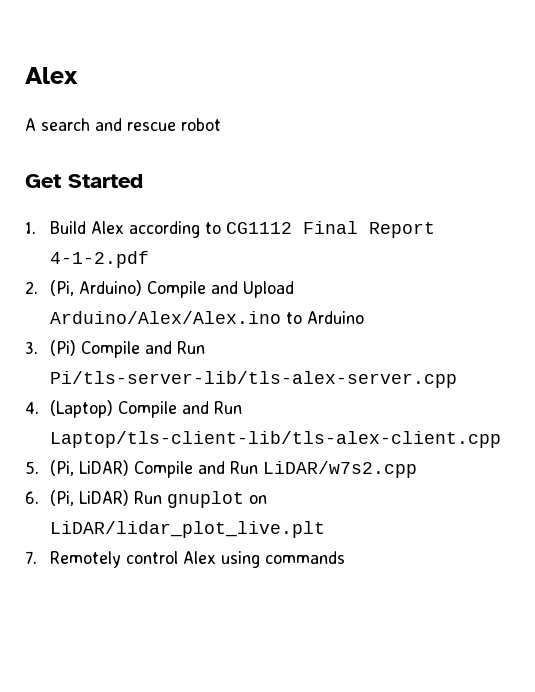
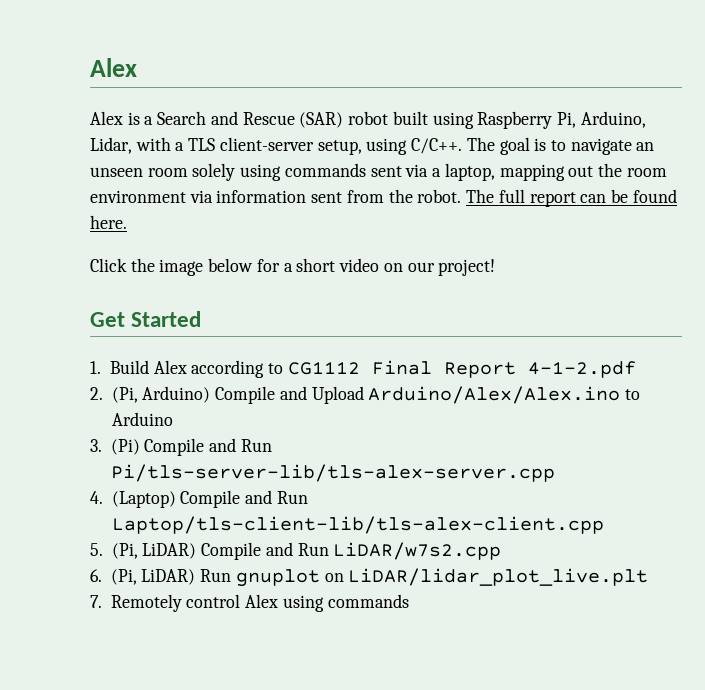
[25,118,221,131] A search and rescue robot -> [90,111,646,129] [90,137,655,155] [90,163,667,181] [90,189,677,207] [90,215,127,229] [90,258,496,276] Alex is a Search and Rescue (SAR) robot built using Raspberry Pi, Arduino, Lidar, with a TLS client-server setup, using C/C++. The goal is to navigate an unseen room solely using commands sent via a laptop, mapping out the room environment via information sent from the robot. The full report can be found here. // Click the image below for a short video on our project!

